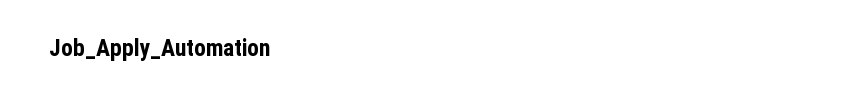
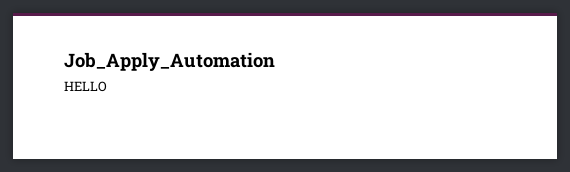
(270, 49) none -> [64,81,107,92] // HELLO

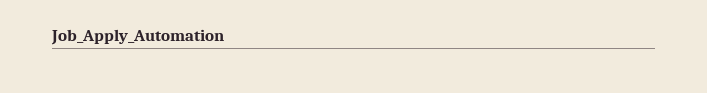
[64,81,107,92] // HELLO -> (224, 37) none

